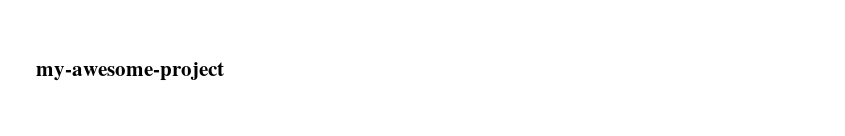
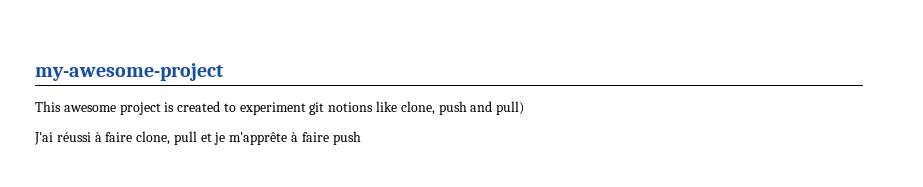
(224, 71) none -> [35,101,525,115] [34,131,361,145] // This awesome project is created to experiment git notions like clone, push and pull) // J'ai réussi à faire clone, pull et je m'apprête à faire push

